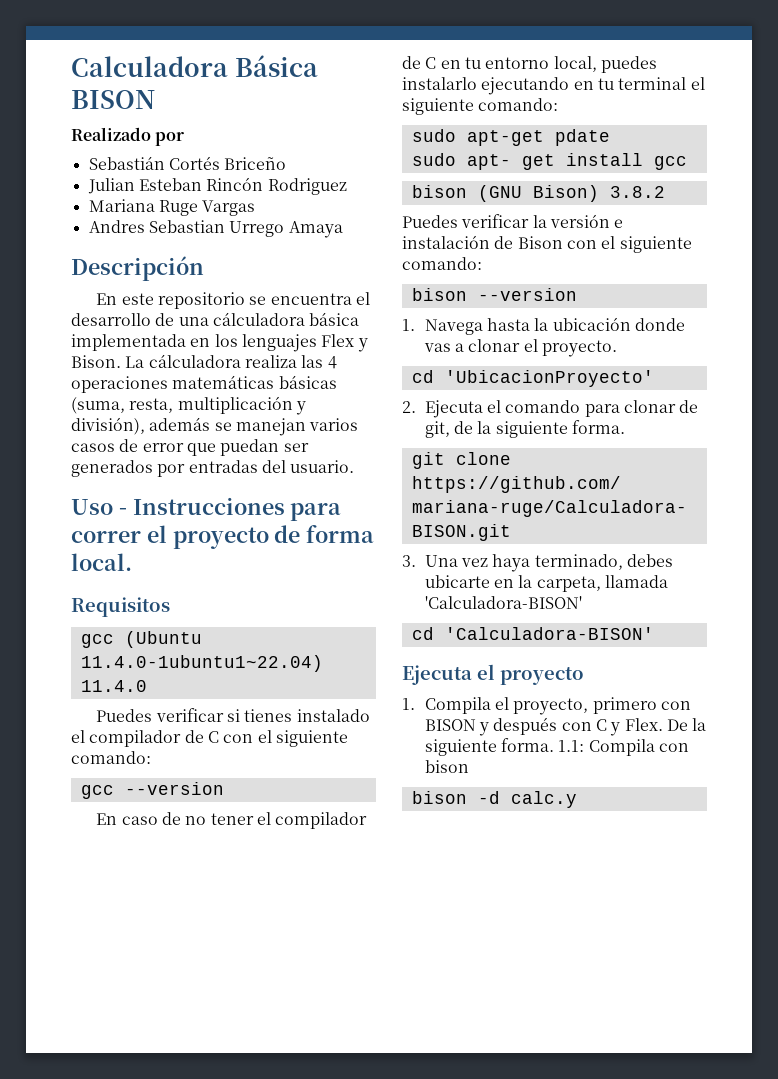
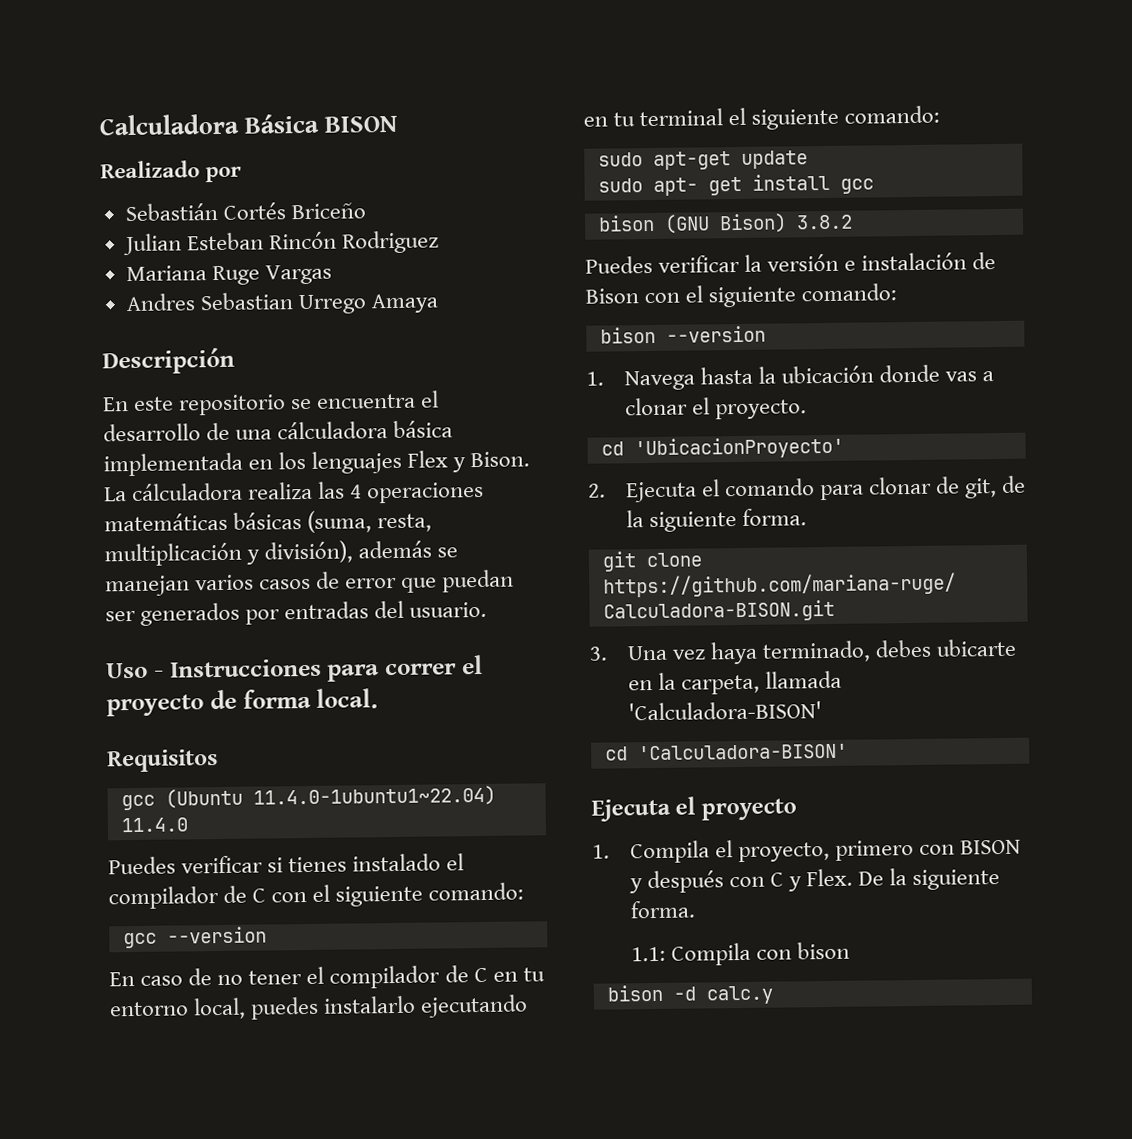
[554,129,610,146] pdate -> [740,150,808,169] update
(555, 745) none -> (696, 909) //

